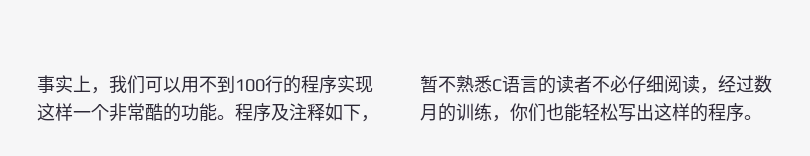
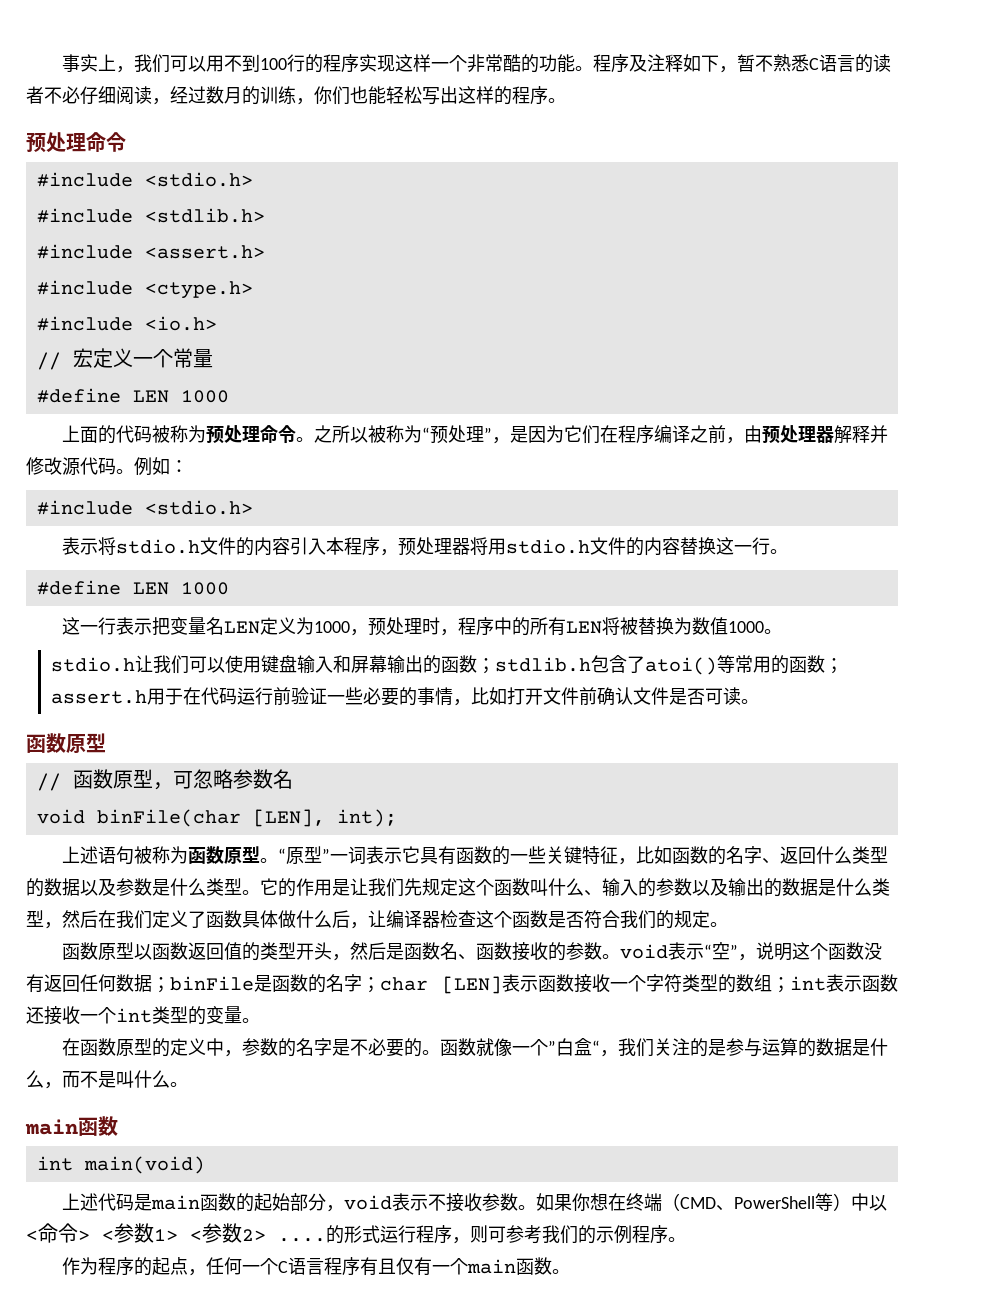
(762, 117) none -> [26,132,126,153] [36,172,253,187] [36,208,265,223] [36,244,265,259] [36,280,253,299] [36,316,217,331] [36,348,213,370] [36,388,229,403] [62,425,889,444] [26,457,188,476] [36,500,253,515] [62,537,789,556] [36,580,229,595] [62,617,783,636] [50,655,843,675] [50,687,759,706] [26,733,106,753] [36,769,293,791] [36,809,397,827] [62,846,889,865] [26,878,890,897] [26,910,728,929] [62,942,883,961] [26,974,898,994] [26,1006,260,1025] [62,1038,889,1057] [26,1070,188,1089] [25,1116,118,1136] [36,1156,205,1174] [62,1193,888,1212] [26,1223,686,1244] [62,1257,571,1276] // 预处理命令 // #include <stdio.h> // #include <stdlib.h> // #include <assert.h> // #include <ctype.h> // #include <io.h> // // 宏定义一个常量 // #define LEN 1000 // 上面的代码被称为预处理命令。之所以被称为“预处理”，是因为它们在程序编译之前，由预处理器解释并修改源代码。例如： // #include <stdio.h> // 表示将stdio.h文件的内容引入本程序，预处理器将用stdio.h文件的内容替换这一行。 // #define LEN 1000 // 这一行表示把变量名LEN定义为1000，预处理时，程序中的所有LEN将被替换为数值1000。 // stdio.h让我们可以使用键盘输入和屏幕输出的函数；stdlib.h包含了atoi()等常用的函数；assert.h用于在代码运行前验证一些必要的事情，比如打开文件前确认文件是否可读。 // 函数原型 // // 函数原型，可忽略参数名 // void binFile(char [LEN], int); // 上述语句被称为函数原型。“原型”一词表示它具有函数的一些关键特征，比如函数的名字、返回什么类型的数据以及参数是什么类型。它的作用是让我们先规定这个函数叫什么、输入的参数以及输出的数据是什么类型，然后在我们定义了函数具体做什么后，让编译器检查这个函数是否符合我们的规定。 // 函数原型以函数返回值的类型开头，然后是函数名、函数接收的参数。void表示“空”，说明这个函数没有返回任何数据；binFile是函数的名字；char [LEN]表示函数接收一个字符类型的数组；int表示函数还接收一个int类型的变量。 // 在函数原型的定义中，参数的名字是不必要的。函数就像一个”白盒“，我们关注的是参与运算的数据是什么，而不是叫什么。 // main函数 // int main(void) // 上述代码是main函数的起始部分，void表示不接收参数。如果你想在终端（CMD、PowerShell等）中以<命令> <参数1> <参数2> ....的形式运行程序，则可参考我们的示例程序。 // 作为程序的起点，任何一个C语言程序有且仅有一个main函数。

